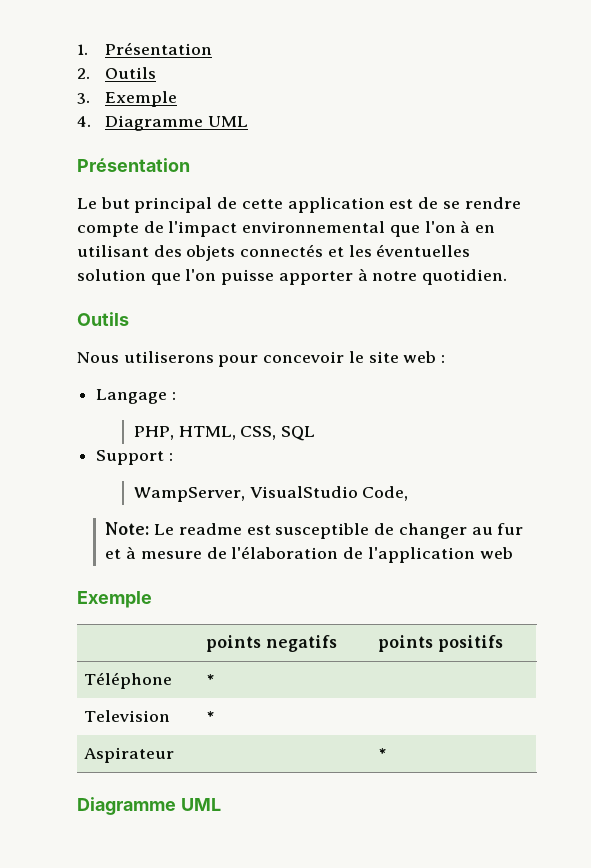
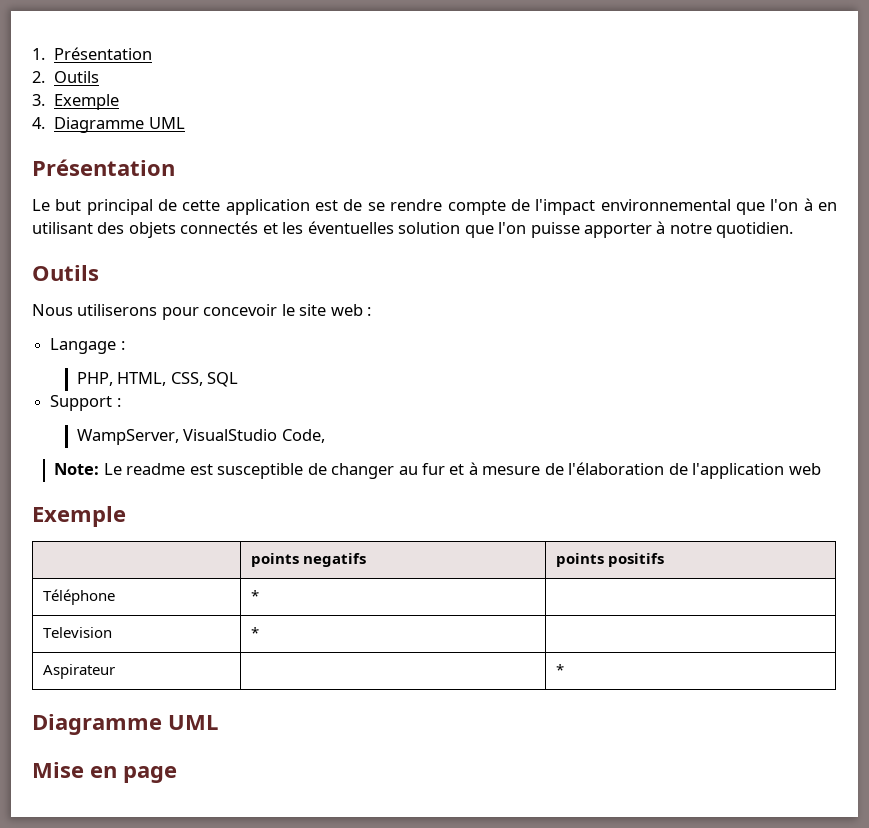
(221, 804) none -> [32,762,177,783] // Mise en page

